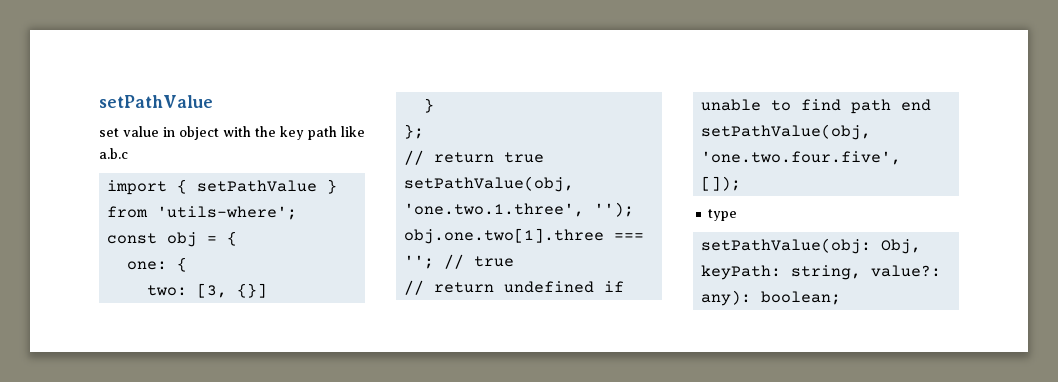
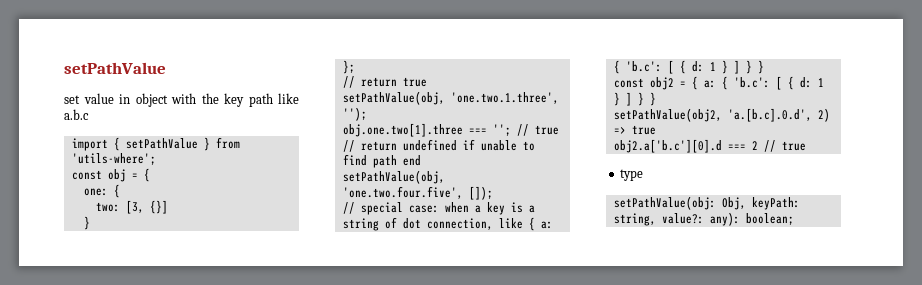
(742, 183) none -> [342,202,535,215] [342,217,553,231] [613,60,764,74] [613,76,824,90] [613,92,656,106] [613,108,830,122] [613,125,656,135] [613,139,806,153] // // special case: when a key is a string of dot connection, like { a: { 'b.c': [ { d: 1 } ] } } // const obj2 = { a: { 'b.c': [ { d: 1 } ] } } // setPathValue(obj2, 'a.[b.c].0.d', 2) => true // obj2.a['b.c'][0].d === 2 // true

